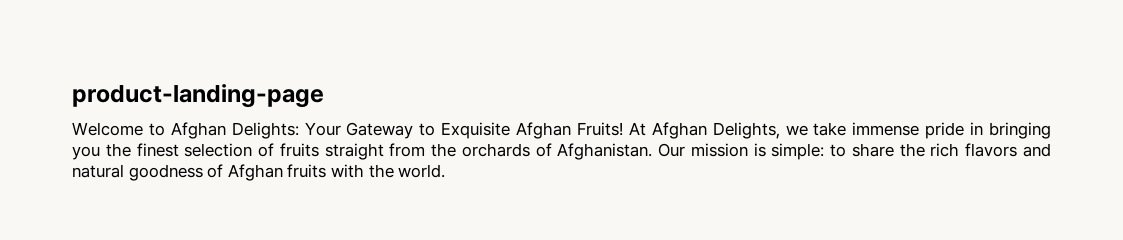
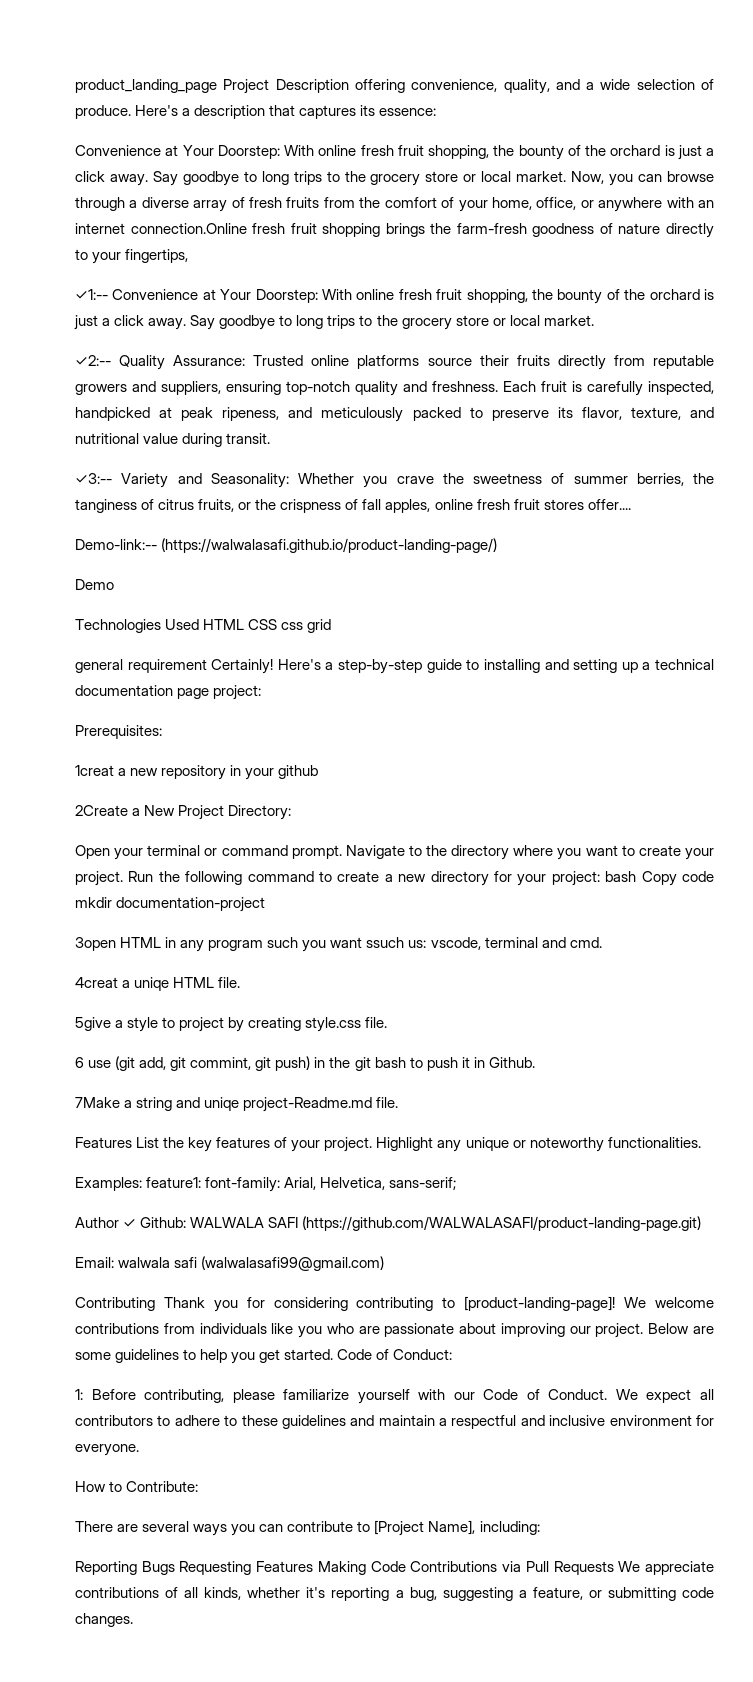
[72,84,324,108] [72,122,1052,139] [72,143,1051,160] [72,164,446,181] product-landing-page // Welcome to Afghan Delights: Your Gateway to Exquisite Afghan Fruits! At Afghan Delights, we take immense pride in bringing you the finest selection of fruits straight from the orchards of Afghanistan. Our mission is simple: to share the rich flavors and natural goodness of Afghan fruits with the world. -> [75,79,714,94] [75,105,437,119] [75,145,714,160] [75,171,715,186] [75,197,715,212] [75,223,714,238] [75,249,189,264] [75,289,714,304] [74,315,594,330] [75,355,715,370] [75,381,714,396] [75,407,714,422] [75,433,271,447] [75,473,714,488] [75,499,631,513] [75,538,498,553] [75,579,114,590] [75,619,332,633] [75,659,715,674] [75,685,262,700] [75,725,162,739] [75,765,319,780] [75,805,292,820] [75,845,714,860] [75,871,714,886] [75,897,266,912] [75,937,602,952] [75,977,241,991] [75,1017,388,1032] [75,1056,535,1071] [75,1097,399,1112] [75,1137,701,1152] [75,1177,457,1192] [75,1216,702,1231] [75,1256,385,1271] [75,1296,715,1312] [75,1323,714,1338] [75,1349,453,1364] [75,1389,715,1404] [75,1415,714,1429] [75,1444,139,1456] [75,1481,199,1492] [75,1520,540,1536] [75,1561,715,1575] [75,1587,714,1601] [75,1613,133,1627] product_landing_page Project Description offering convenience, quality, and a wide selection of produce. Here's a description that captures its essence: // Convenience at Your Doorstep: With online fresh fruit shopping, the bounty of the orchard is just a click away. Say goodbye to long trips to the grocery store or local market. Now, you can browse through a diverse array of fresh fruits from the comfort of your home, office, or anywhere with an internet connection.Online fresh fruit shopping brings the farm-fresh goodness of nature directly to your fingertips, // ✓1:-- Convenience at Your Doorstep: With online fresh fruit shopping, the bounty of the orchard is just a click away. Say goodbye to long trips to the grocery store or local market. // ✓2:-- Quality Assurance: Trusted online platforms source their fruits directly from reputable growers and suppliers, ensuring top-notch quality and freshness. Each fruit is carefully inspected, handpicked at peak ripeness, and meticulously packed to preserve its flavor, texture, and nutritional value during transit. // ✓3:-- Variety and Seasonality: Whether you crave the sweetness of summer berries, the tanginess of citrus fruits, or the crispness of fall apples, online fresh fruit stores offer.... // Demo-link:-- (https://walwalasafi.github.io/product-landing-page/) // Demo // Technologies Used HTML CSS css grid // general requirement Certainly! Here's a step-by-step guide to installing and setting up a technical documentation page project: // Prerequisites: // 1creat a new repository in your github // 2Create a New Project Directory: // Open your terminal or command prompt. Navigate to the directory where you want to create your project. Run the following command to create a new directory for your project: bash Copy code mkdir documentation-project // 3open HTML in any program such you want ssuch us: vscode, terminal and cmd. // 4creat a uniqe HTML file. // 5give a style to project by creating style.css file. // 6 use (git add, git commint, git push) in the git bash to push it in Github. // 7Make a string and uniqe project-Readme.md file. // Features List the key features of your project. Highlight any unique or noteworthy functionalities. // Examples: feature1: font-family: Arial, Helvetica, sans-serif; // Author ✓ Github: WALWALA SAFI (https://github.com/WALWALASAFI/product-landing-page.git) // Email: walwala safi (walwalasafi99@gmail.com) // Contributing Thank you for considering contributing to [product-landing-page]! We welcome contributions from individuals like you who are passionate about improving our project. Below are some guidelines to help you get started. Code of Conduct: // 1: Before contributing, please familiarize yourself with our Code of Conduct. We expect all contributors to adhere to these guidelines and maintain a respectful and inclusive environment for everyone. // How to Contribute: // There are several ways you can contribute to [Project Name], including: // Reporting Bugs Requesting Features Making Code Contributions via Pull Requests We appreciate contributions of all kinds, whether it's reporting a bug, suggesting a feature, or submitting code changes.

